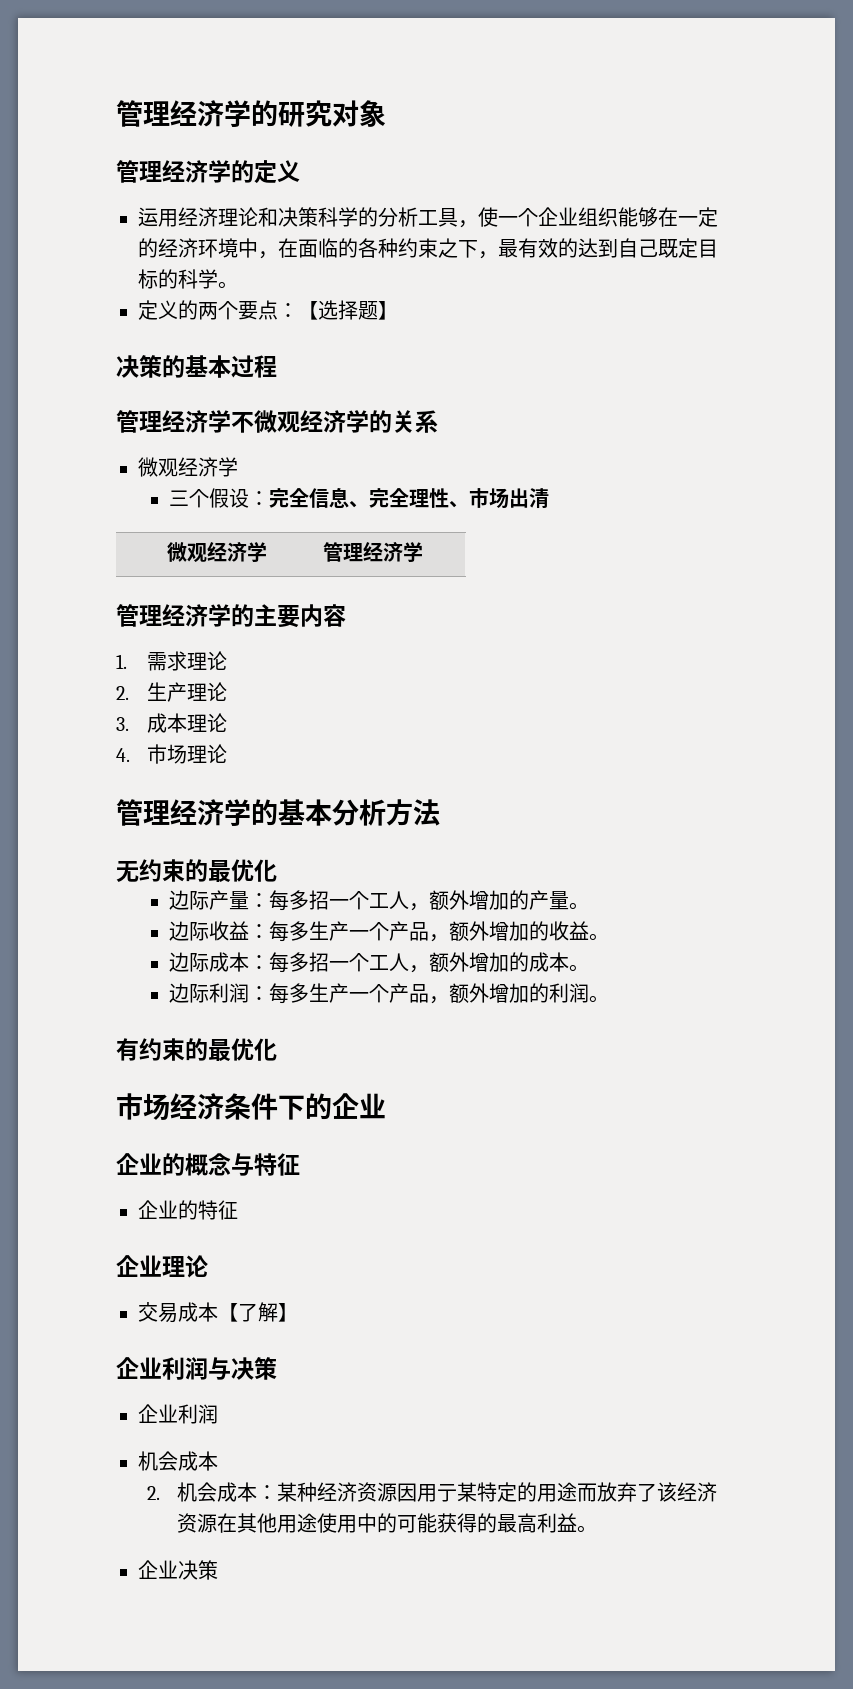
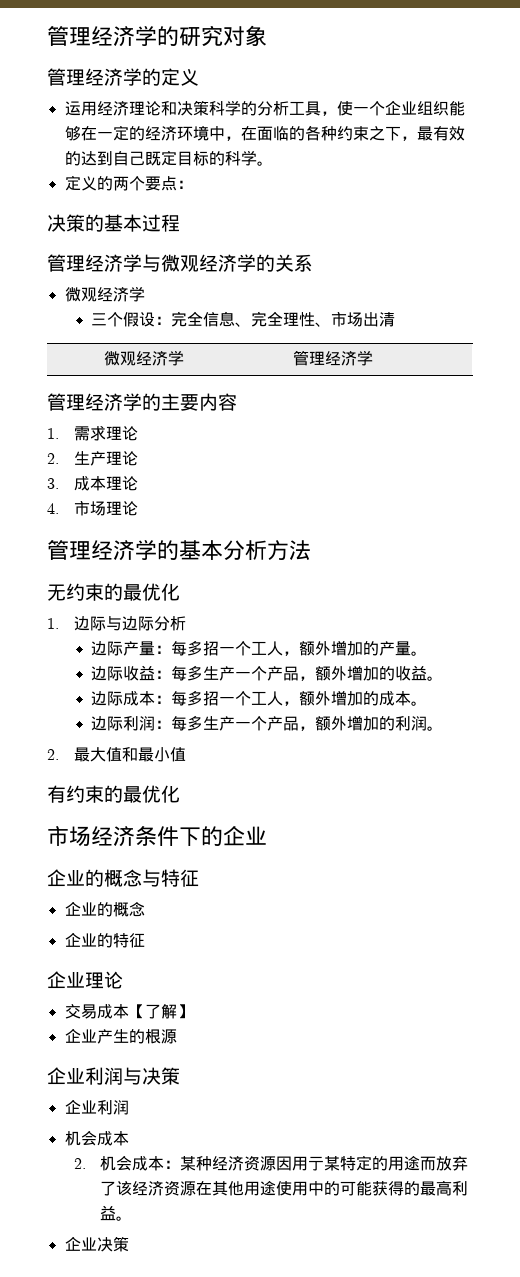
[298,300,398,320] 【选择题】 -> (193, 184) none
[231,412,254,433] 不 -> [142,254,161,272] 与
(277, 870) none -> [47,616,186,631] // 1.边际与边际分析
(609, 999) none -> [47,747,186,762] // 2.最大值和最小值
(300, 1164) none -> [64,901,145,917] // 企业的概念
(298, 1312) none -> [64,1028,177,1044] // 企业产生的根源

